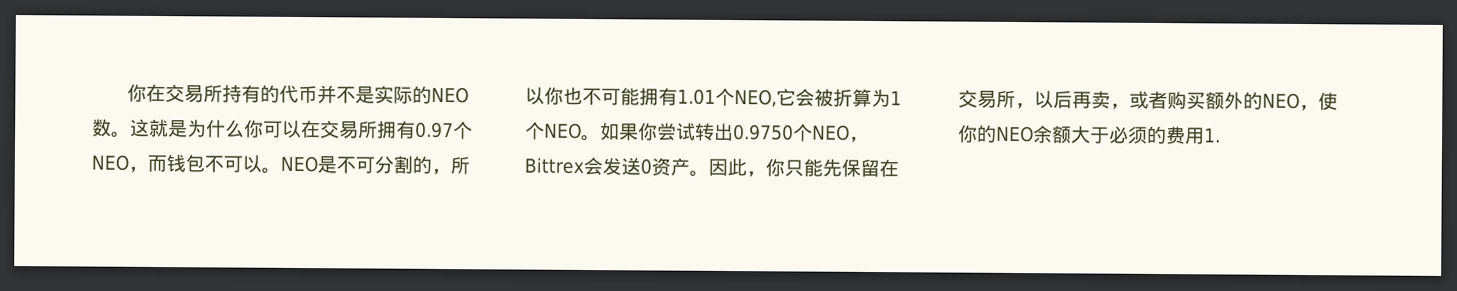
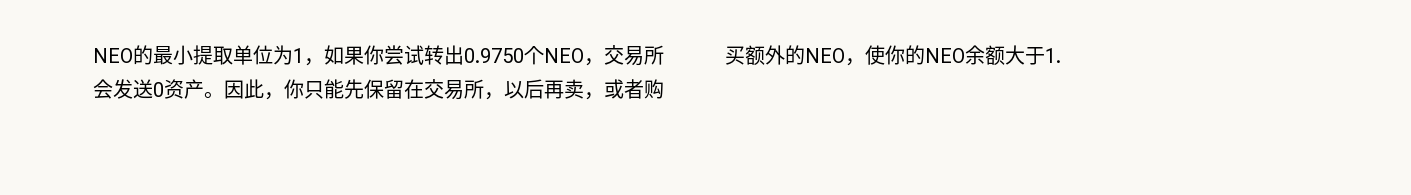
[126,83,469,104] [92,118,473,140] [91,154,470,176] [525,86,902,108] [525,121,601,142] 你在交易所持有的代币并不是实际的NEO数。这就是为什么你可以在交易所拥有0.97个NEO，而钱包不可以。NEO是不可分割的，所以你也不可能拥有1.01个NEO,它会被折算为1个NEO。 -> [93,45,324,66] NEO的最小提取单位为1，
[524,157,584,174] Bittrex -> [604,45,664,66] 交易所
[1109,125,1205,145] 必须的费用 -> (1045, 56) none

